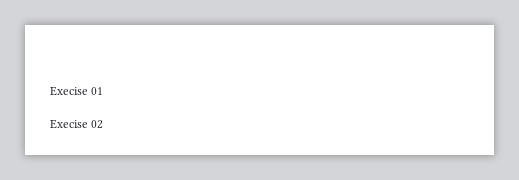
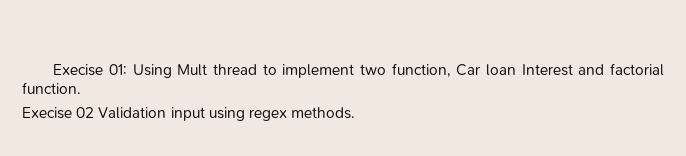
[50,86,104,96] [50,119,104,129] Execise 01 // Execise 02 -> [53,63,665,78] [22,82,81,94] [22,107,356,121] Execise 01: Using Mult thread to implement two function, Car loan Interest and factorial function. // Execise 02 Validation input using regex methods.

